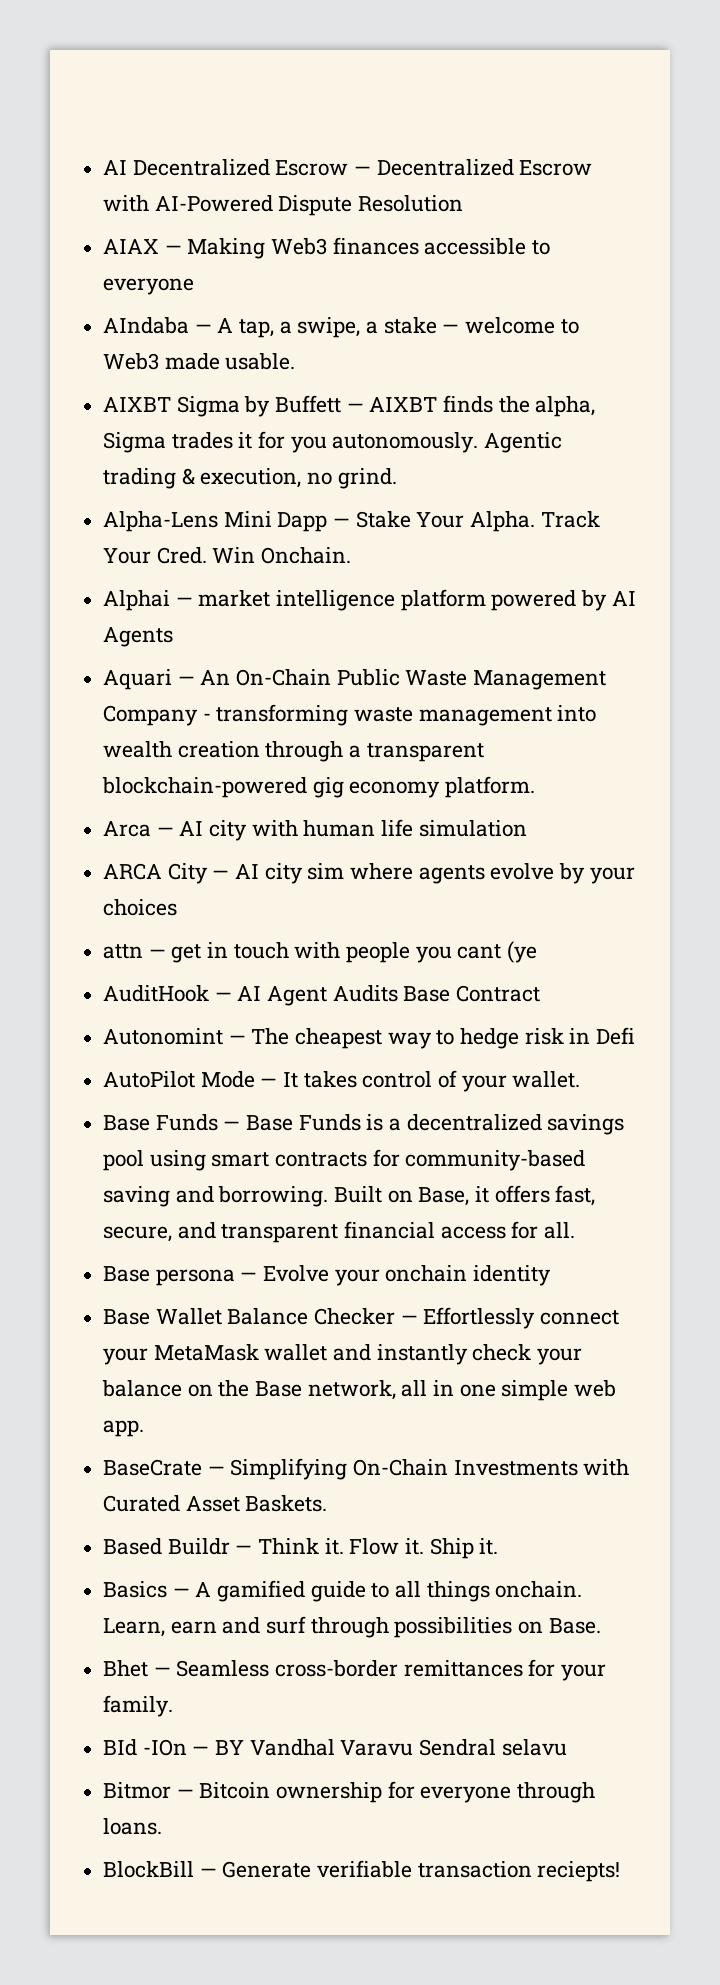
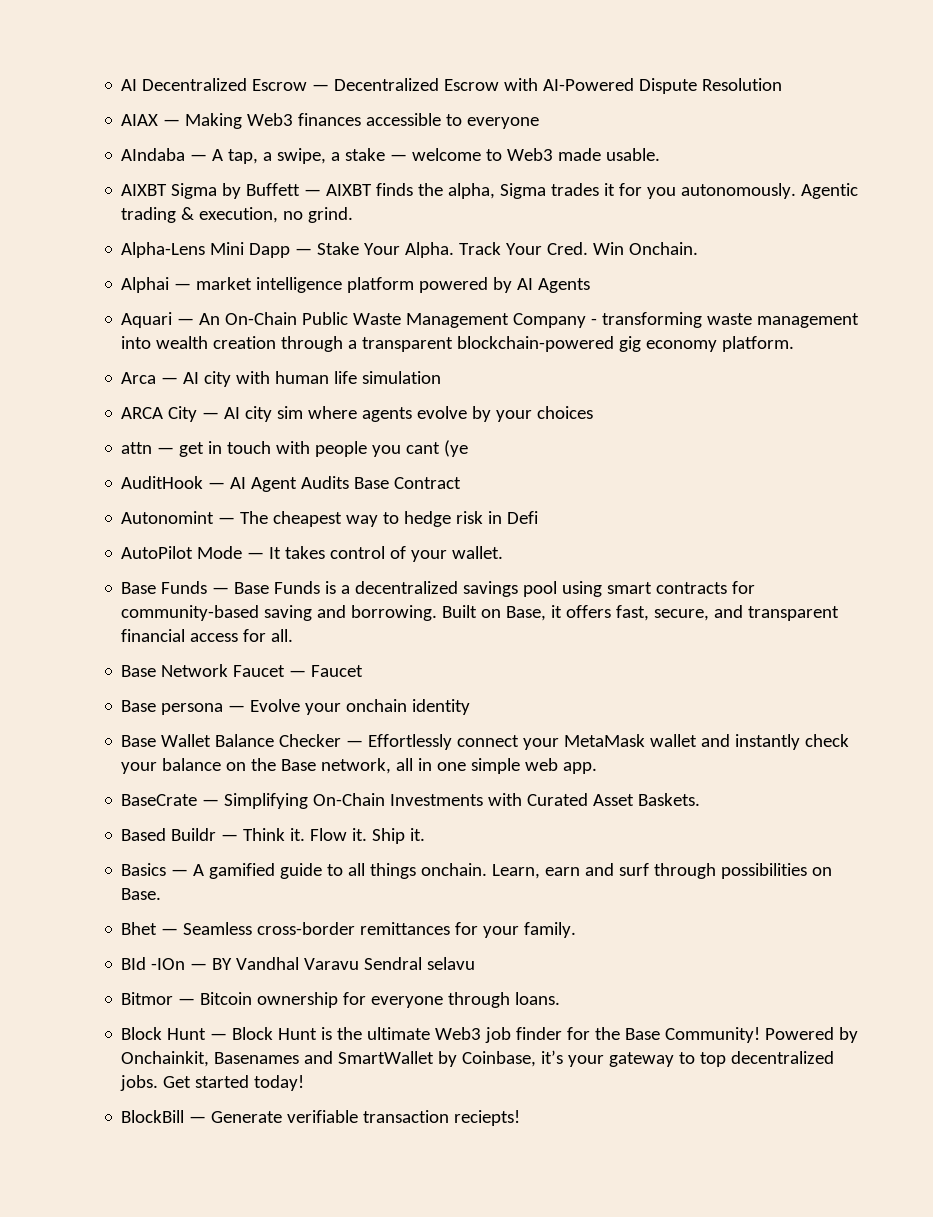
(576, 1230) none -> [121,664,364,677] // Base Network Faucet — Faucet
(163, 1826) none -> [121,1027,859,1043] [121,1050,835,1067] [120,1075,305,1091] // Block Hunt — Block Hunt is the ultimate Web3 job finder for the Base Community! Powered by Onchainkit, Basenames and SmartWallet by Coinbase, it’s your gateway to top decentralized jobs. Get started today!

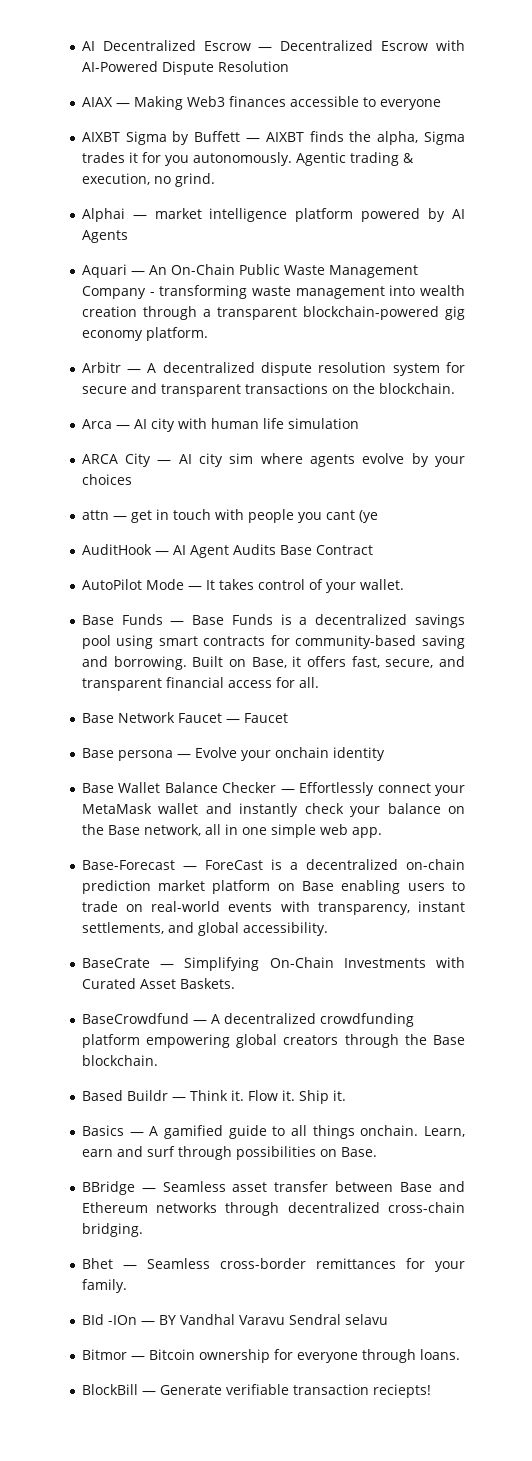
[121,148,661,164] // AIndaba — A tap, a swipe, a stake — welcome to Web3 made usable. -> (441, 104) none
[121,242,699,258] // Alpha-Lens Mini Dapp — Stake Your Alpha. Track Your Cred. Win Onchain. -> (215, 180) none
(795, 344) none -> [81,362,465,376] [81,383,455,397] // Arbitr — A decentralized dispute resolution system for secure and transparent transactions on the blockchain.
[121,511,539,527] // Autonomint — The cheapest way to hedge risk in Defi -> (373, 550) none
(598, 768) none -> [81,859,465,870] [81,880,466,894] [81,901,465,915] [81,922,328,936] // Base-Forecast — ForeCast is a decentralized on-chain prediction market platform on Base enabling users to trade on real-world events with transparency, instant settlements, and global accessibility.
(701, 799) none -> [81,1013,414,1027] [81,1034,465,1048] [81,1055,158,1066] // BaseCrowdfund — A decentralized crowdfunding platform empowering global creators through the Base blockchain.
(162, 894) none -> [81,1181,465,1195] [81,1202,465,1216] [81,1223,143,1237] // BBridge — Seamless asset transfer between Base and Ethereum networks through decentralized cross-chain bridging.
[121,1027,859,1043] [121,1050,835,1067] [120,1075,305,1091] // Block Hunt — Block Hunt is the ultimate Web3 job finder for the Base Community! Powered by Onchainkit, Basenames and SmartWallet by Coinbase, it’s your gateway to top decentralized jobs. Get started today! -> (460, 1354) none

